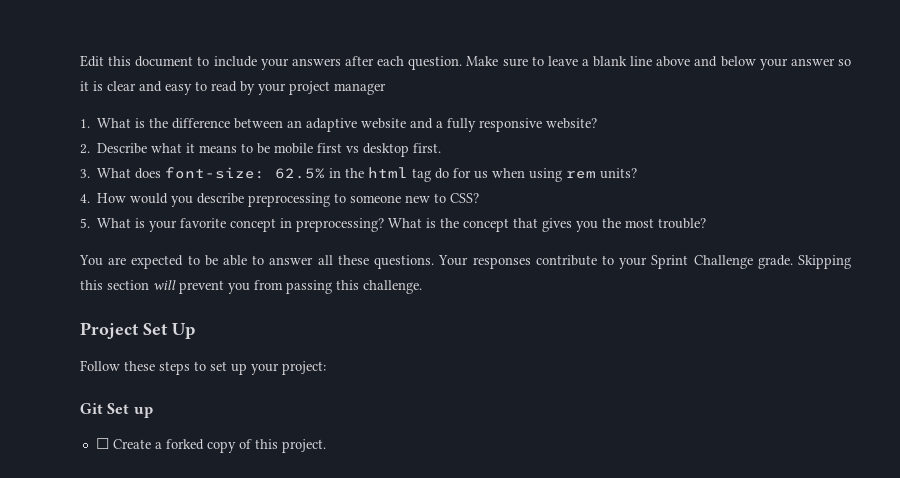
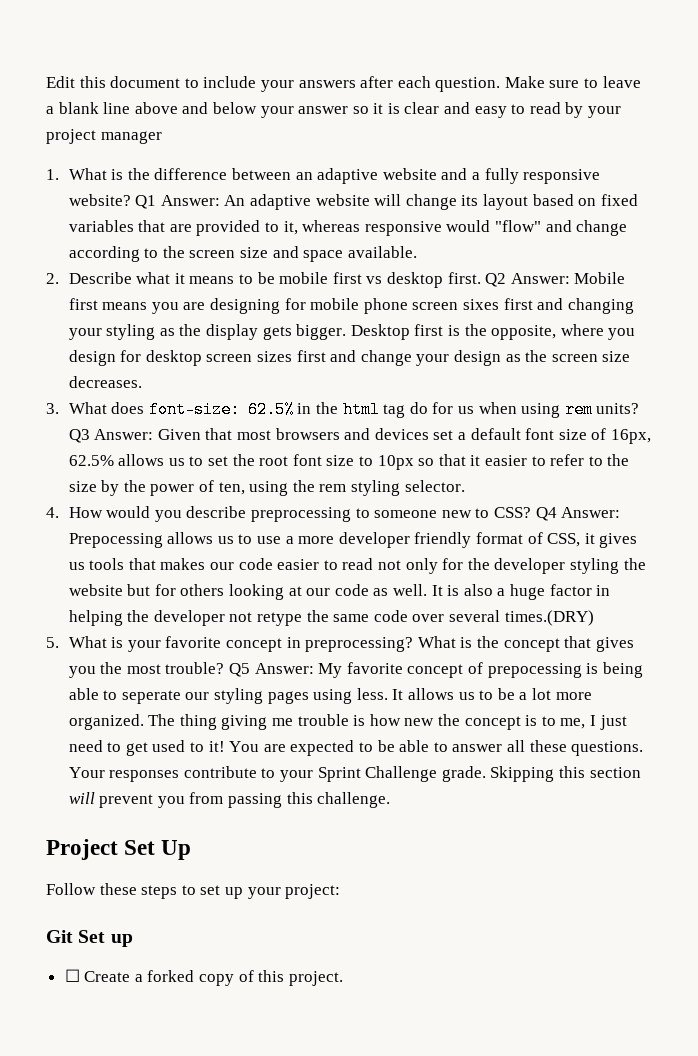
(598, 123) none -> [135,194,638,210] [68,220,628,236] [68,246,417,262] Q1 Answer: An adaptive website will change its layout based on fixed variables that are provided to it, whereas responsive would "flow" and change according to the screen size and space available.
(442, 148) none -> [485,272,626,287] [68,298,634,314] [68,324,636,340] [68,350,631,366] [68,376,142,388] Q2 Answer: Mobile first means you are designing for mobile phone screen sixes first and changing your styling as the display gets bigger. Desktop first is the opposite, where you design for desktop screen sizes first and change your design as the screen size decreases.
(638, 173) none -> [68,428,651,444] [68,454,630,470] [68,480,465,496] Q3 Answer: Given that most browsers and devices set a default font size of 16px, 62.5% allows us to set the root font size to 10px so that it easier to refer to the size by the power of ten, using the rem styling selector.
(480, 198) none -> [535,507,621,521] [68,532,638,548] [68,558,646,574] [68,584,611,600] [68,610,594,626] Q4 Answer: Prepocessing allows us to use a more developer friendly format of CSS, it gives us tools that makes our code easier to read not only for the developer styling the website but for others looking at our code as well. It is also a huge factor in helping the developer not retype the same code over several times.(DRY)
(707, 223) // -> [229,662,643,678] [68,688,592,704] [68,714,627,730] [68,740,225,756] Q5 Answer: My favorite concept of prepocessing is being able to seperate our styling pages using less. It allows us to be a lot more organized. The thing giving me trouble is how new the concept is to me, I just need to get used to it!

